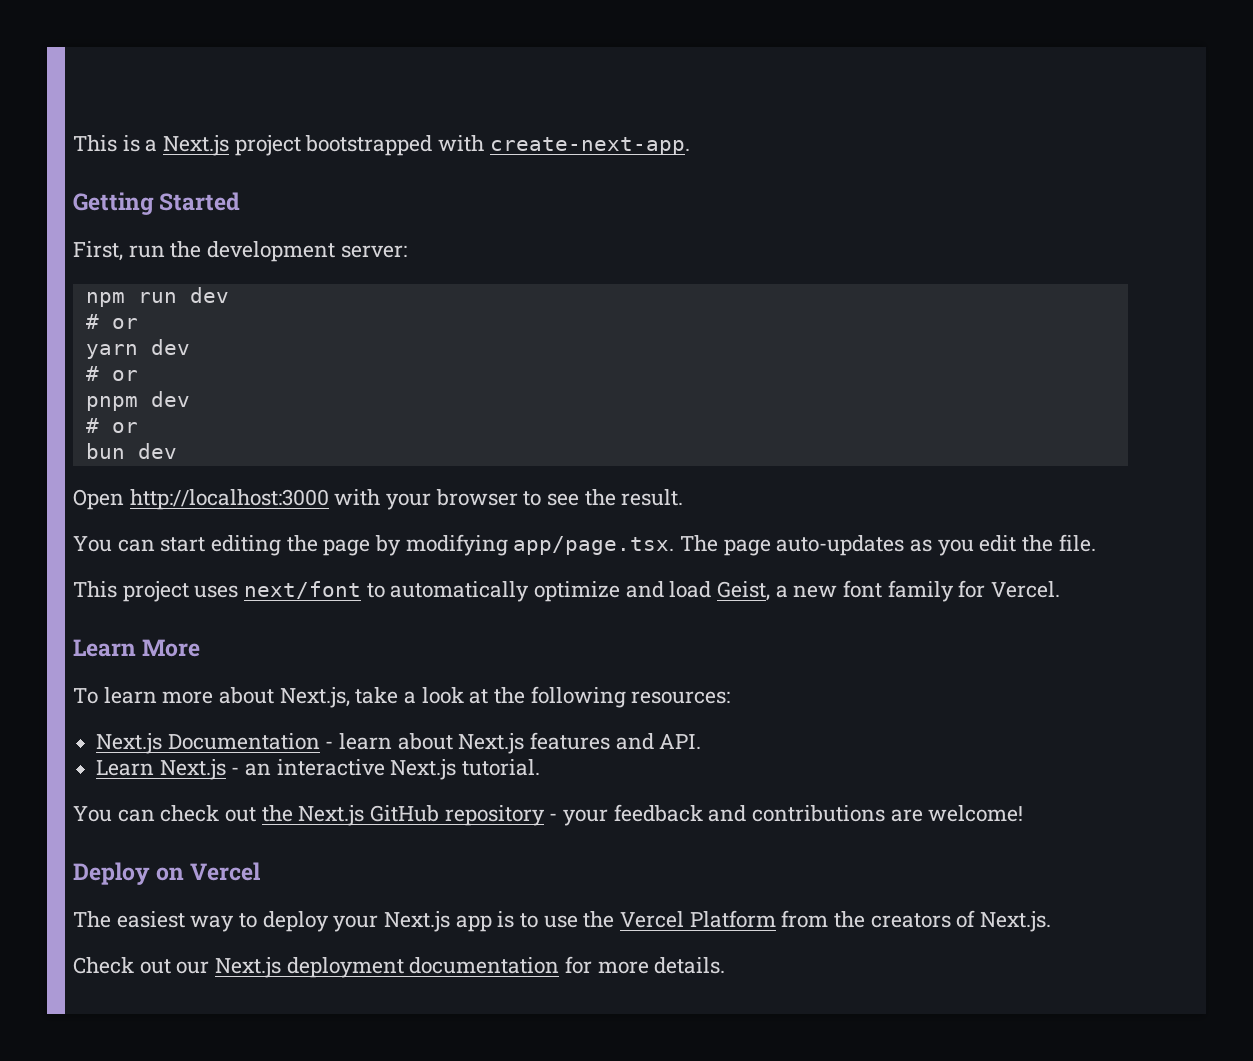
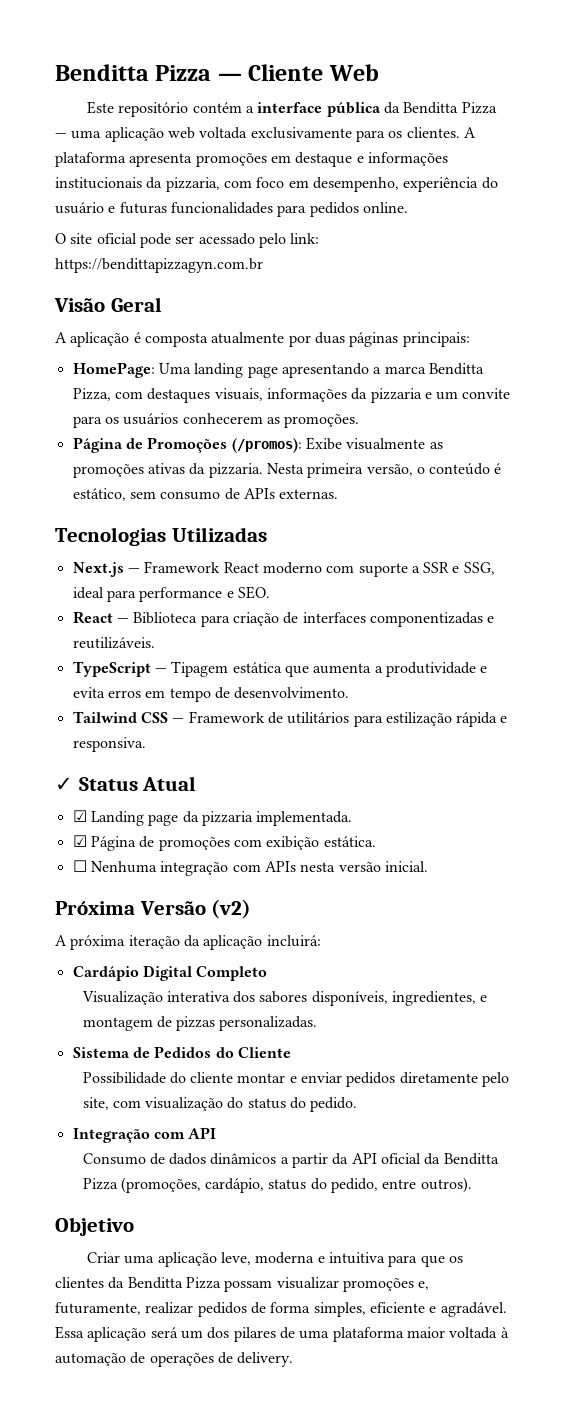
[73,135,690,156] [73,192,241,215] [73,241,407,262] [85,287,229,307] [85,314,138,329] [85,339,190,359] [85,366,138,381] [85,391,190,411] [85,418,138,433] [85,443,177,459] [73,489,684,510] [73,534,1096,556] [73,580,1061,602] [73,639,201,657] [73,686,731,708] [96,732,702,754] [96,759,541,780] [73,804,1024,826] [73,862,261,885] [73,910,1052,932] [73,956,726,978] This is a Next.js project bootstrapped with create-next-app. // Getting Started // First, run the development server: // npm run dev // # or // yarn dev // # or // pnpm dev // # or // bun dev // Open http://localhost:3000 with your browser to see the result. // You can start editing the page by modifying app/page.tsx. The page auto-updates as you edit the file. // This project uses next/font to automatically optimize and load Geist, a new font family for Vercel. // Learn More // To learn more about Next.js, take a look at the following resources: // Next.js Documentation - learn about Next.js features and API. // Learn Next.js - an interactive Next.js tutorial. // You can check out the Next.js GitHub repository - your feedback and contributions are welcome! // Deploy on Vercel // The easiest way to deploy your Next.js app is to use the Vercel Platform from the creators of Next.js. // Check out our Next.js deployment documentation for more details. -> [55,64,379,81] [87,101,497,117] [55,127,476,142] [55,152,448,167] [55,177,498,192] [55,202,408,217] [55,233,320,248] [55,258,263,273] [54,297,162,312] [55,332,470,347] [72,362,484,378] [72,388,511,403] [72,413,360,428] [72,437,443,453] [72,463,502,478] [72,488,339,501] [55,527,267,546] [72,561,495,577] [72,586,270,602] [72,611,495,627] [72,637,155,649] [72,661,488,677] [72,687,350,702] [72,711,508,727] [72,737,146,752] [55,776,197,791] [72,810,353,826] [72,835,376,851] [72,860,428,876] [55,899,252,919] [55,935,321,950] [72,965,268,981] [81,991,488,1006] [82,1016,318,1031] [72,1046,291,1058] [82,1072,510,1087] [82,1097,358,1112] [72,1127,217,1143] [82,1153,499,1168] [82,1177,472,1193] [55,1217,134,1236] [87,1252,464,1267] [55,1277,430,1292] [55,1302,507,1317] [55,1326,509,1342] [55,1352,294,1367] Benditta Pizza — Cliente Web // Este repositório contém a interface pública da Benditta Pizza — uma aplicação web voltada exclusivamente para os clientes. A plataforma apresenta promoções em destaque e informações institucionais da pizzaria, com foco em desempenho, experiência do usuário e futuras funcionalidades para pedidos online. // O site oficial pode ser acessado pelo link: https://bendittapizzagyn.com.br // Visão Geral // A aplicação é composta atualmente por duas páginas principais: // HomePage: Uma landing page apresentando a marca Benditta Pizza, com destaques visuais, informações da pizzaria e um convite para os usuários conhecerem as promoções. // Página de Promoções (/promos): Exibe visualmente as promoções ativas da pizzaria. Nesta primeira versão, o conteúdo é estático, sem consumo de APIs externas. // Tecnologias Utilizadas // Next.js — Framework React moderno com suporte a SSR e SSG, ideal para performance e SEO. // React — Biblioteca para criação de interfaces componentizadas e reutilizáveis. // TypeScript — Tipagem estática que aumenta a produtividade e evita erros em tempo de desenvolvimento. // Tailwind CSS — Framework de utilitários para estilização rápida e responsiva. // ✓ Status Atual // ☑ Landing page da pizzaria implementada. // ☑ Página de promoções com exibição estática. // ☐ Nenhuma integração com APIs nesta versão inicial. // Próxima Versão (v2) // A próxima iteração da aplicação incluirá: // Cardápio Digital Completo // Visualização interativa dos sabores disponíveis, ingredientes, e montagem de pizzas personalizadas. // Sistema de Pedidos do Cliente // Possibilidade do cliente montar e enviar pedidos diretamente pelo site, com visualização do status do pedido. // Integração com API // Consumo de dados dinâmicos a partir da API oficial da Benditta Pizza (promoções, cardápio, status do pedido, entre outros). // Objetivo // Criar uma aplicação leve, moderna e intuitiva para que os clientes da Benditta Pizza possam visualizar promoções e, futuramente, realizar pedidos de forma simples, eficiente e agradável. Essa aplicação será um dos pilares de uma plataforma maior voltada à automação de operações de delivery.

